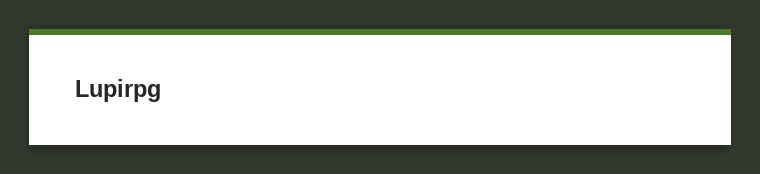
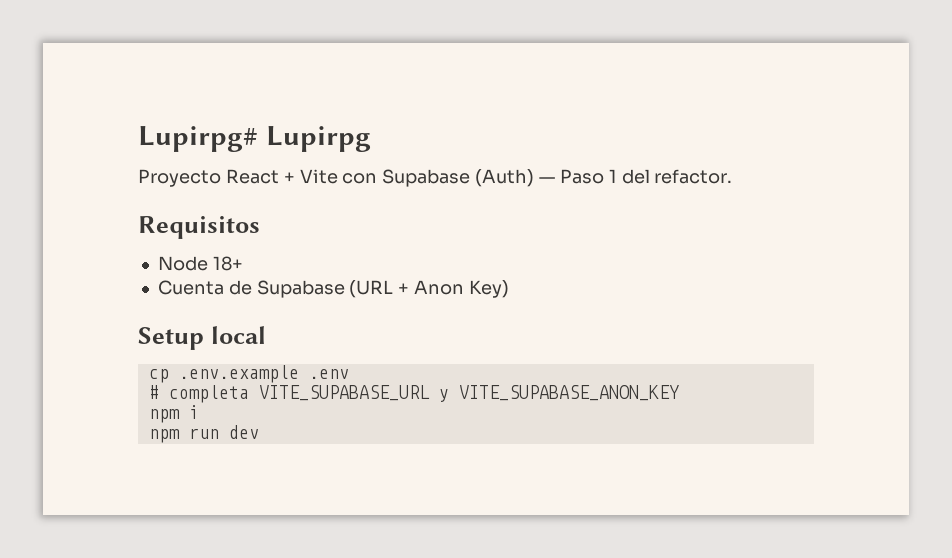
(75, 90) none -> [138,126,258,152] Lupirpg#
(161, 90) none -> [138,169,733,187] [138,216,260,239] [157,256,243,271] [157,280,509,298] [138,326,266,350] [148,365,349,383] [148,385,679,403] [148,405,199,423] [148,425,259,443] // Proyecto React + Vite con Supabase (Auth) — Paso 1 del refactor. // Requisitos // Node 18+ // Cuenta de Supabase (URL + Anon Key) // Setup local // cp .env.example .env // # completa VITE_SUPABASE_URL y VITE_SUPABASE_ANON_KEY // npm i // npm run dev

